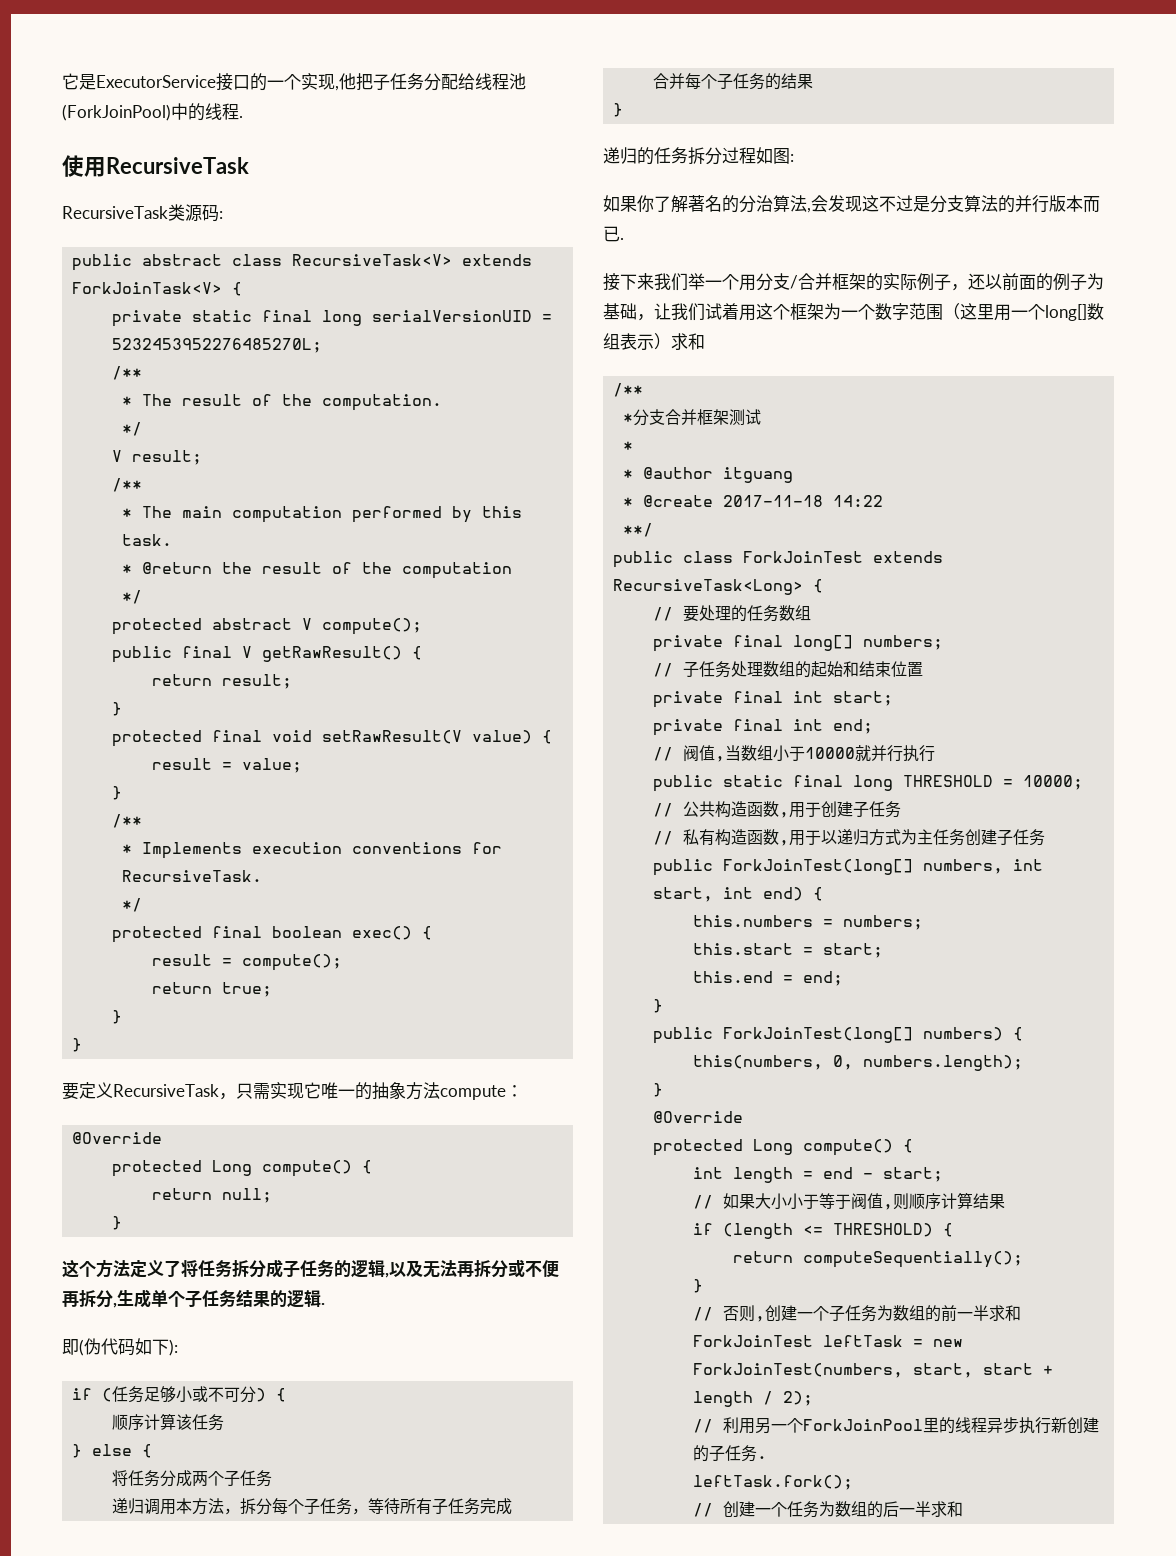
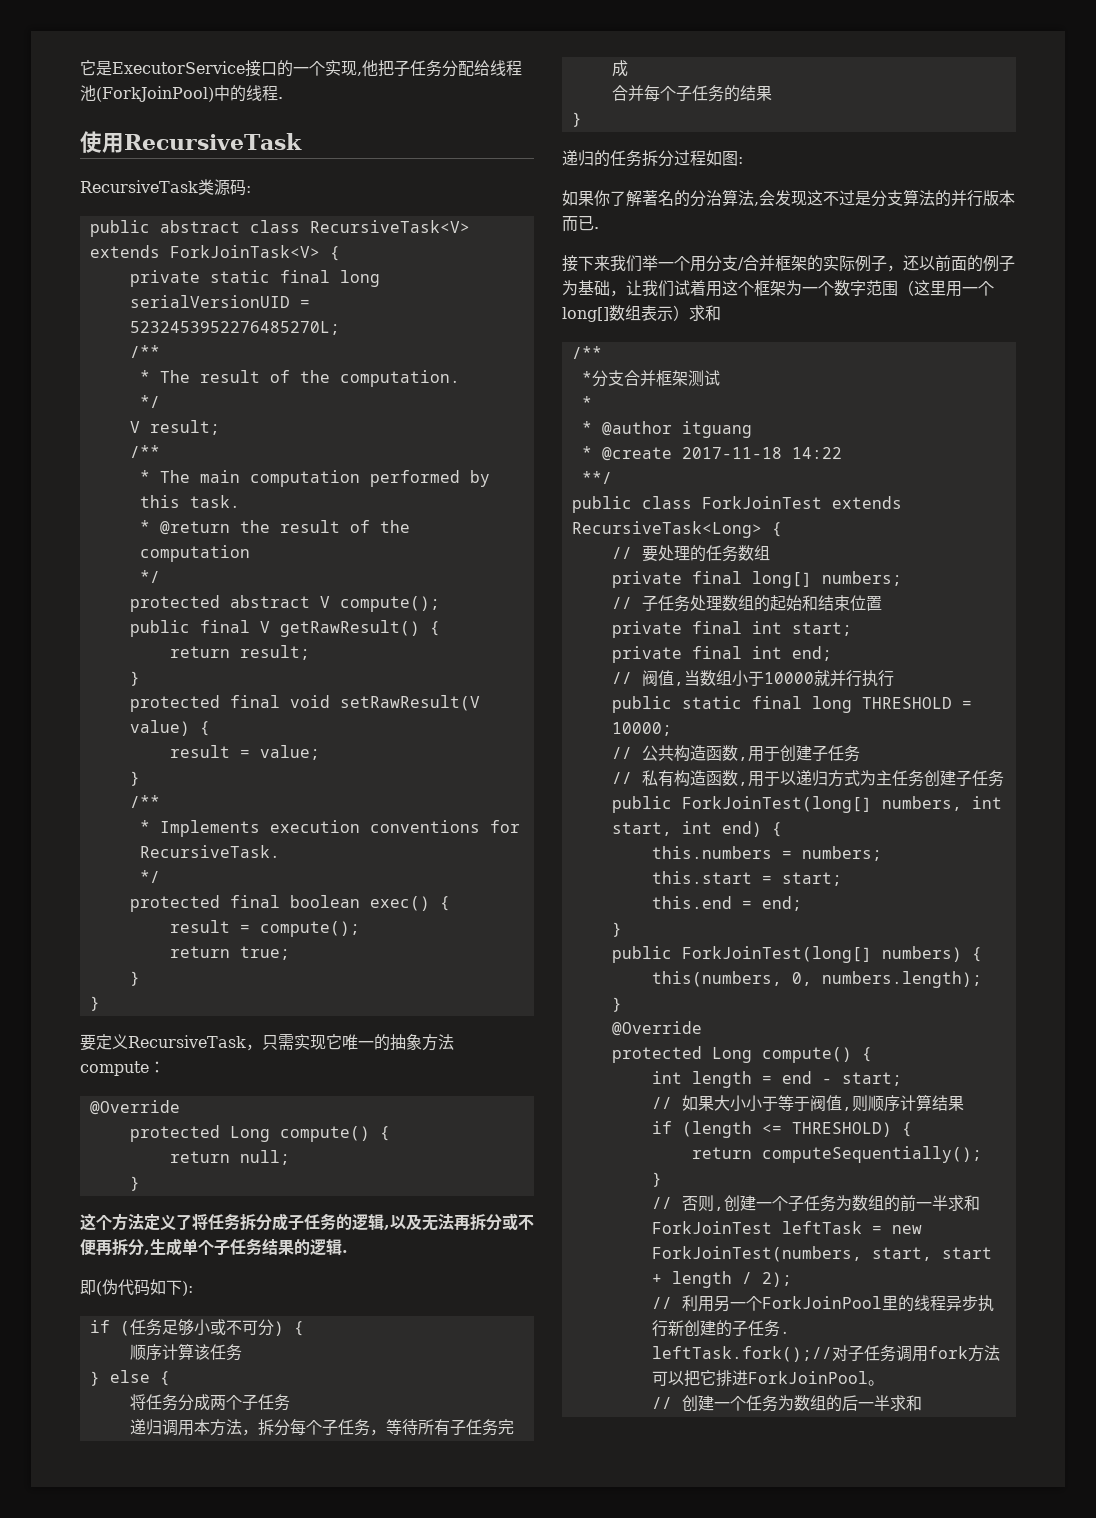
[693,1475,854,1490] leftTask.fork(); -> [651,1345,1000,1362] [651,1370,884,1387] leftTask.fork();//对子任务调用fork方法可以把它排进ForkJoinPool。

